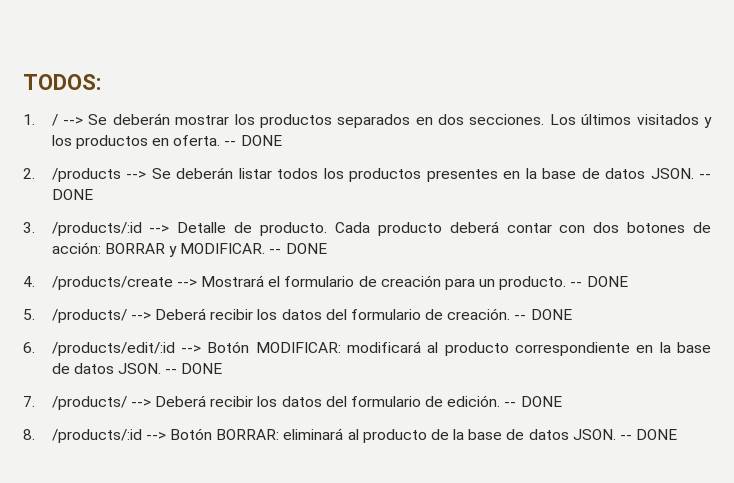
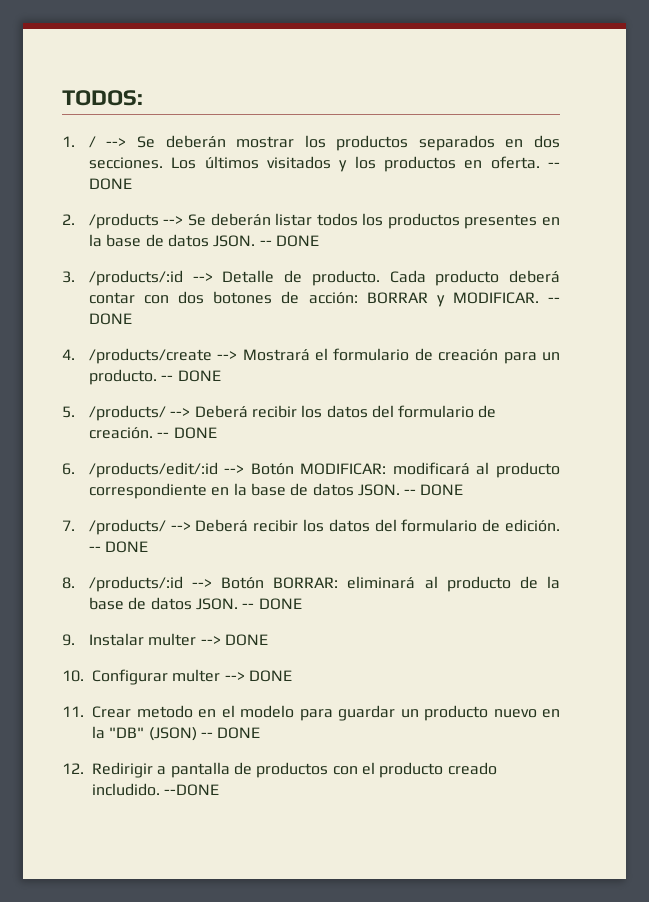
(678, 434) none -> [62,633,268,646] [62,669,292,685] [62,705,560,721] [92,726,261,741] [62,762,497,778] [92,783,220,796] // 9. Instalar multer --> DONE // 10. Configurar multer --> DONE // 11. Crear metodo en el modelo para guardar un producto nuevo en la "DB" (JSON) -- DONE // 12. Redirigir a pantalla de productos con el producto creado includido. --DONE

